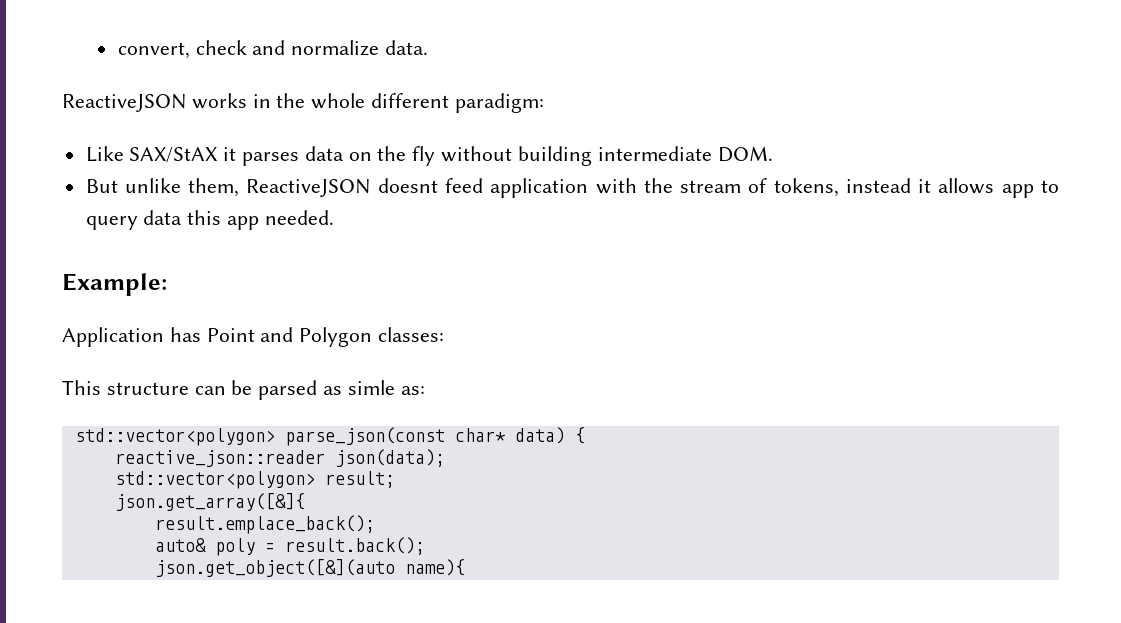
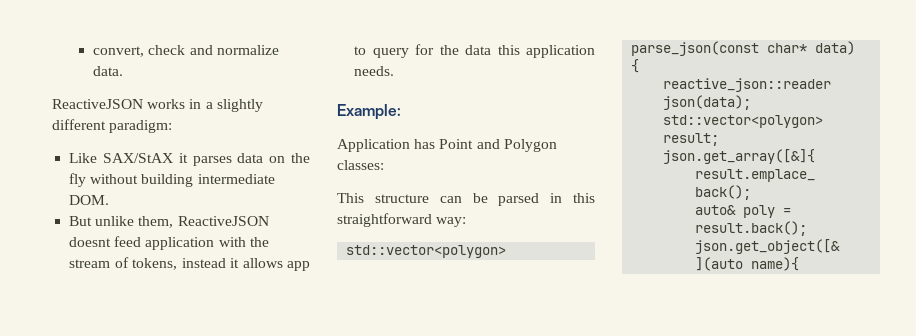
[276,93,366,109] the whole -> [205,99,263,112] a slightly
[143,210,334,230] data this app needed. -> [415,44,595,58] [354,66,395,76] for the data this application needs.
[323,380,425,395] as simle as: -> [550,193,595,203] [337,213,467,227] in this straightforward way:

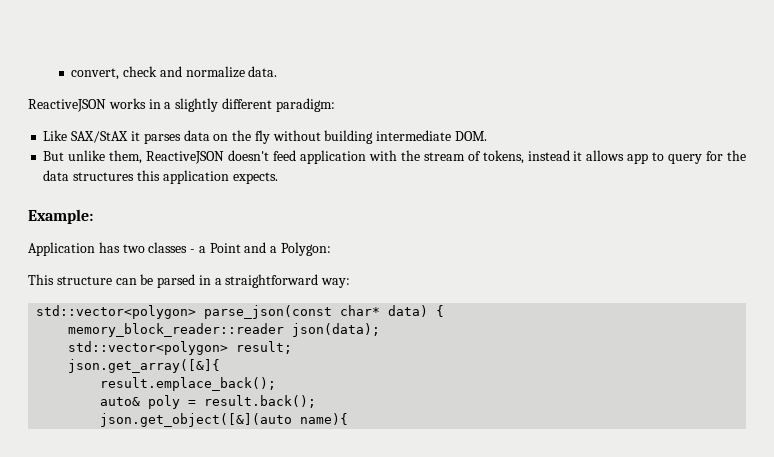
[69,237,112,247] doesnt -> [228,150,270,161] doesn't
(492, 50) none -> [73,172,135,181] structures
[354,66,395,76] needs. -> [232,172,278,184] expects.
[439,139,557,152] [337,160,384,170] Point and Polygon classes: -> [122,242,332,256] two classes - a Point and a Polygon:
[573,193,595,203] this -> [214,278,222,285] a
[663,78,832,92] reactive_json::reader -> [68,323,285,337] memory_block_reader::reader

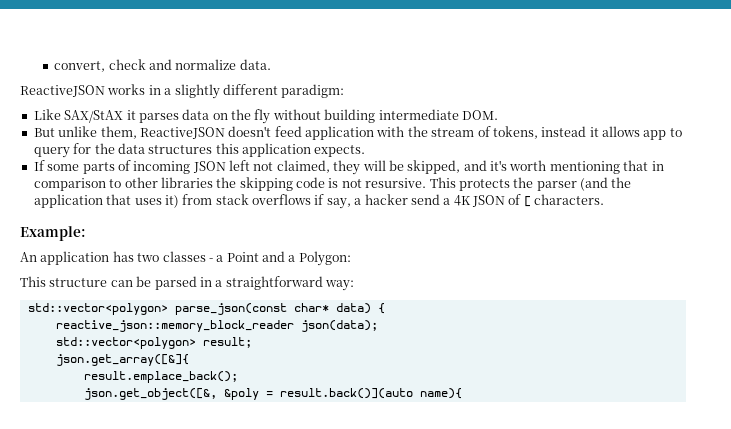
(278, 178) none -> [33,160,664,175] [33,177,632,191] [33,194,605,209] // If some parts of incoming JSON left not claimed, they will be skipped, and it's worth mentioning that in comparison to other libraries the skipping code is not resursive. This protects the parser (and the application that uses it) from stack overflows if say, a hacker send a 4K JSON of [ characters.
[28,242,95,256] Application -> [20,251,110,265] An application
[68,323,285,337] memory_block_reader::reader -> [55,320,294,332] reactive_json::memory_block_reader
[100,395,317,409] [100,413,293,427] auto& poly = result.back(); // json.get_object([&](auto -> [83,388,413,400] json.get_object([&, &poly = result.back()](auto

